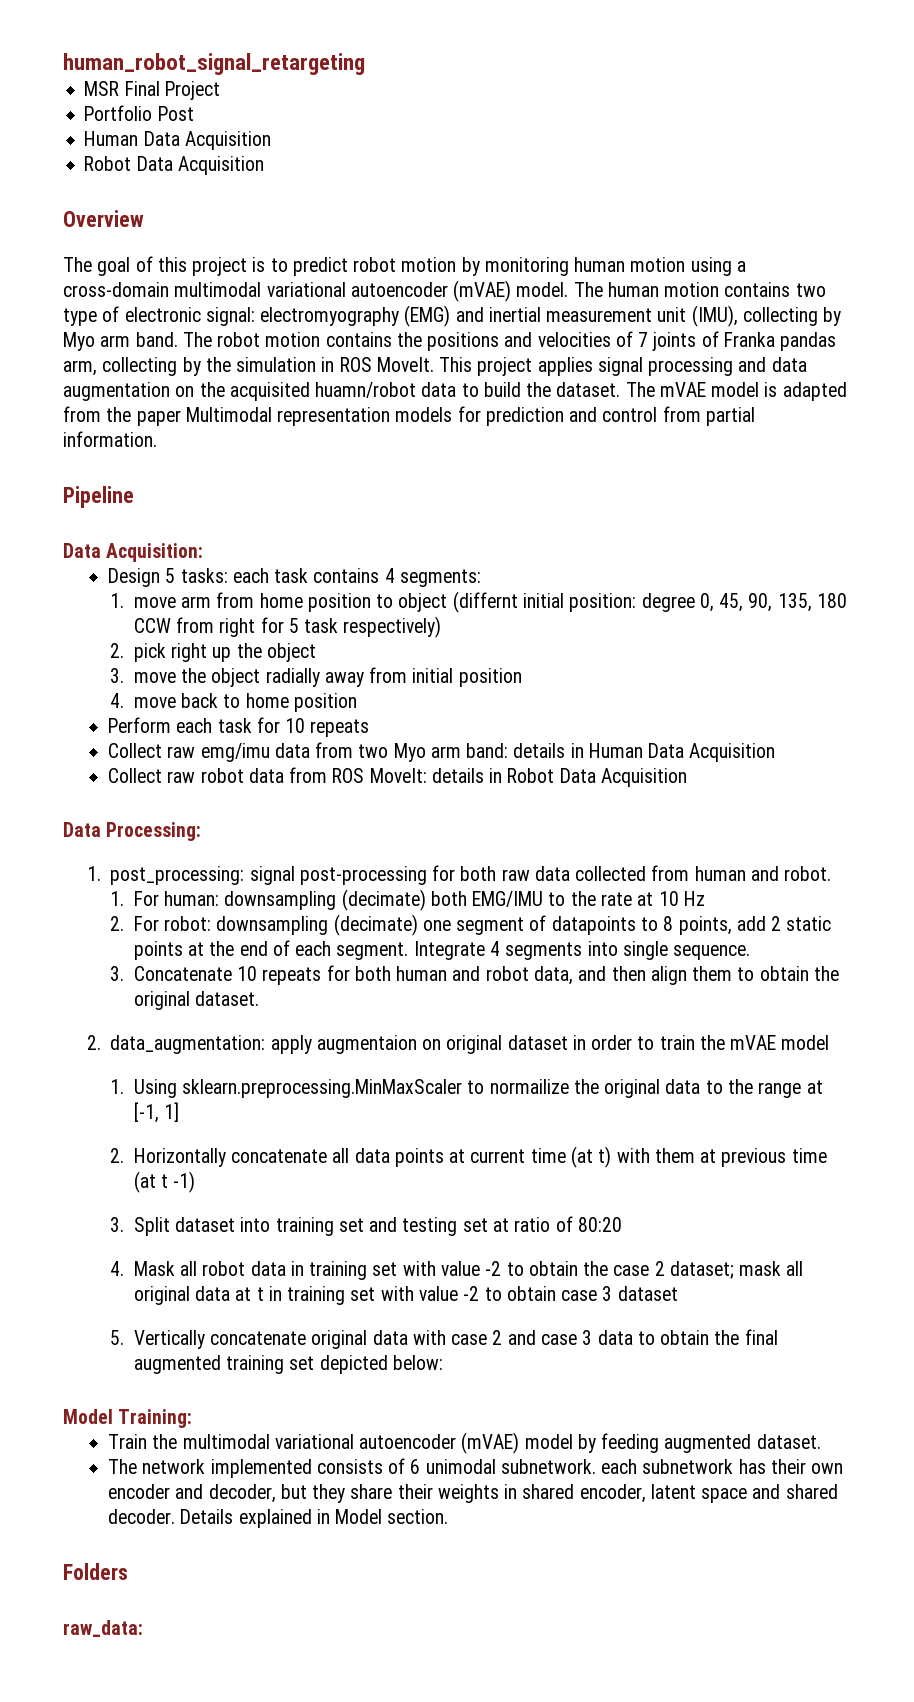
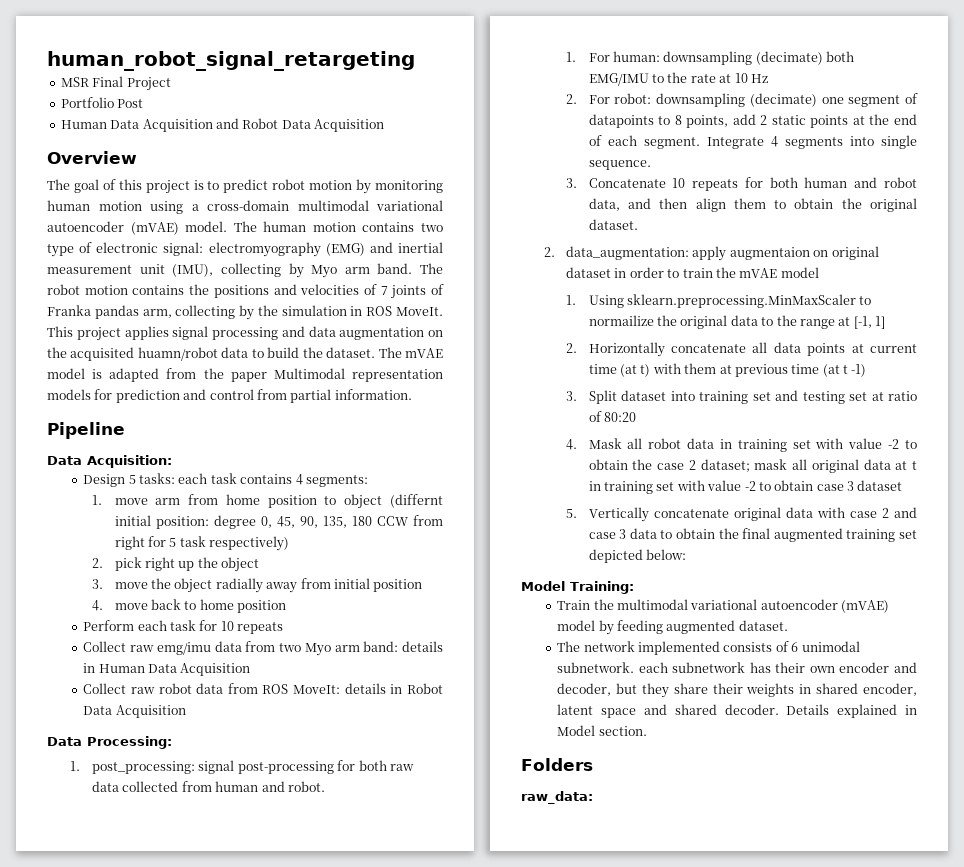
(271, 140) // -> [215,118,239,129] and

